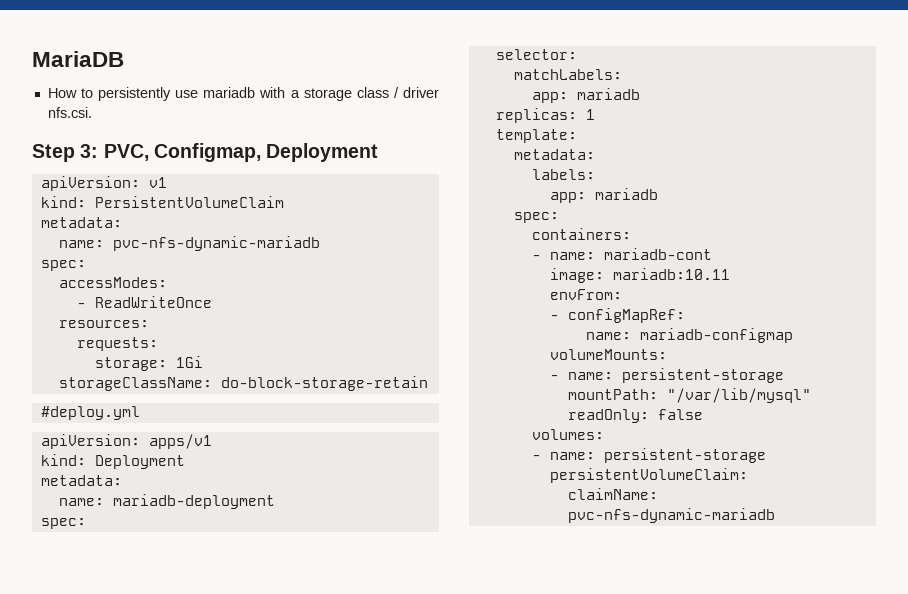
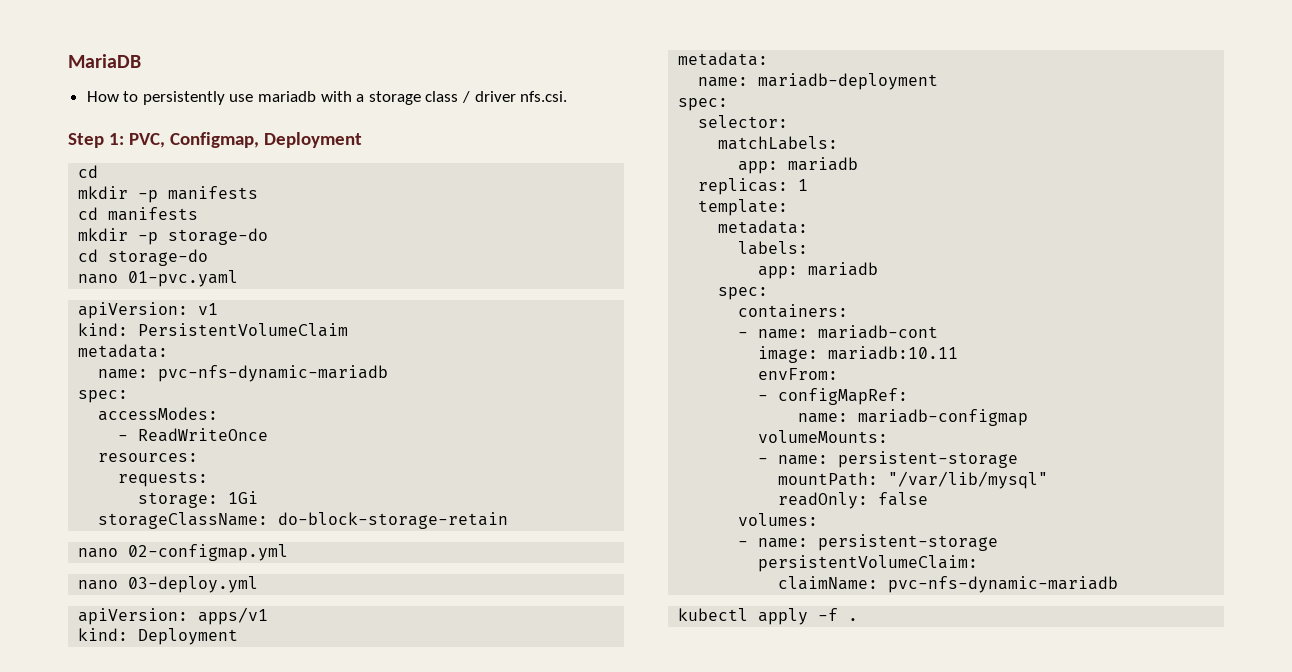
[80,144,99,158] 3: -> [108,133,124,145] 1:
(379, 152) none -> [78,165,99,178] [78,186,259,203] [78,207,199,221] [78,228,269,245] [78,249,209,266] [78,270,239,287] // cd // mkdir -p manifests // cd manifests // mkdir -p storage-do // cd storage-do // nano 01-pvc.yaml
[40,406,140,420] #deploy.yml -> [78,544,289,561] [78,576,259,593] nano 02-configmap.yml // nano 03-deploy.yml
(775, 515) none -> [678,608,859,625] // kubectl apply -f .

